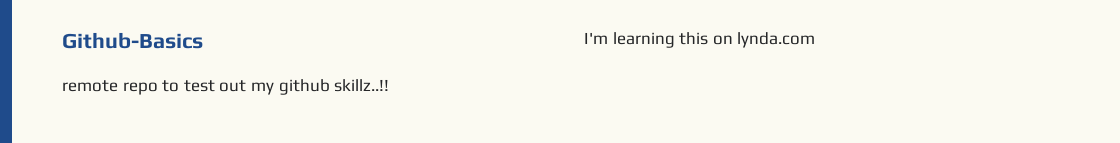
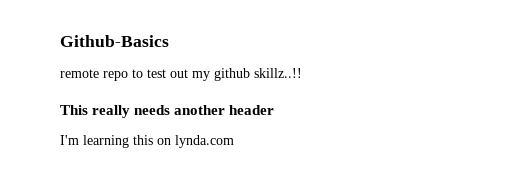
(390, 85) none -> [60,105,275,118] // This really needs another header

